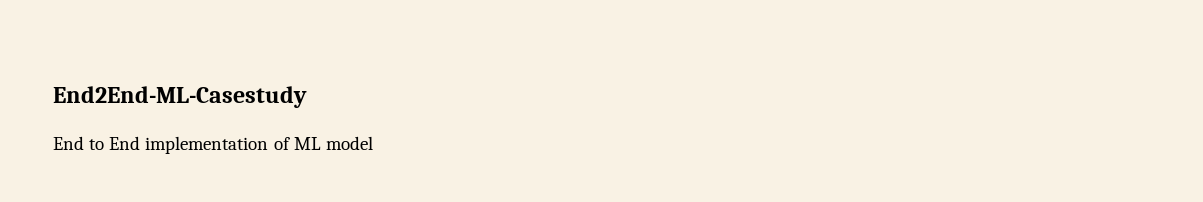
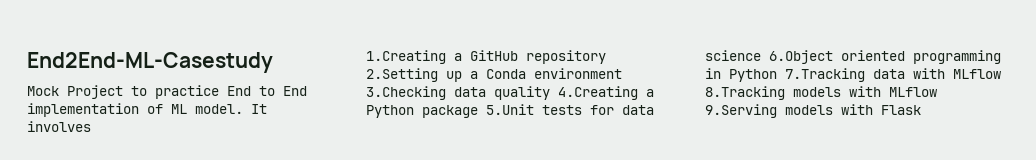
(307, 97) none -> [27,85,219,99] Mock Project to practice
[325,136,373,150] model -> [195,104,267,114] [27,121,91,132] [366,50,606,64] [366,68,622,82] [366,86,654,100] [366,104,654,118] [705,50,1001,64] [705,68,1001,82] [705,86,937,100] [705,104,921,118] model. It involves // 1.Creating a GitHub repository 2.Setting up a Conda environment 3.Checking data quality 4.Creating a Python package 5.Unit tests for data science 6.Object oriented programming in Python 7.Tracking data with MLflow 8.Tracking models with MLflow 9.Serving models with Flask

